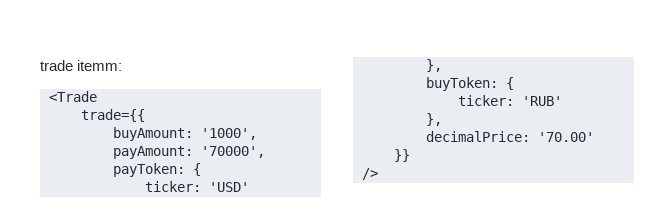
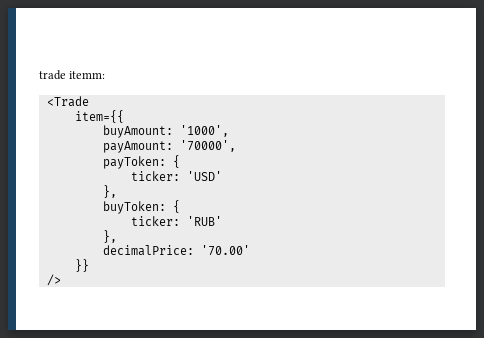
[81,109,145,122] trade={{ -> [74,110,124,123] item={{

